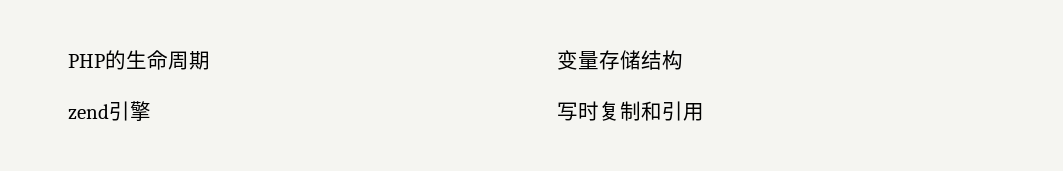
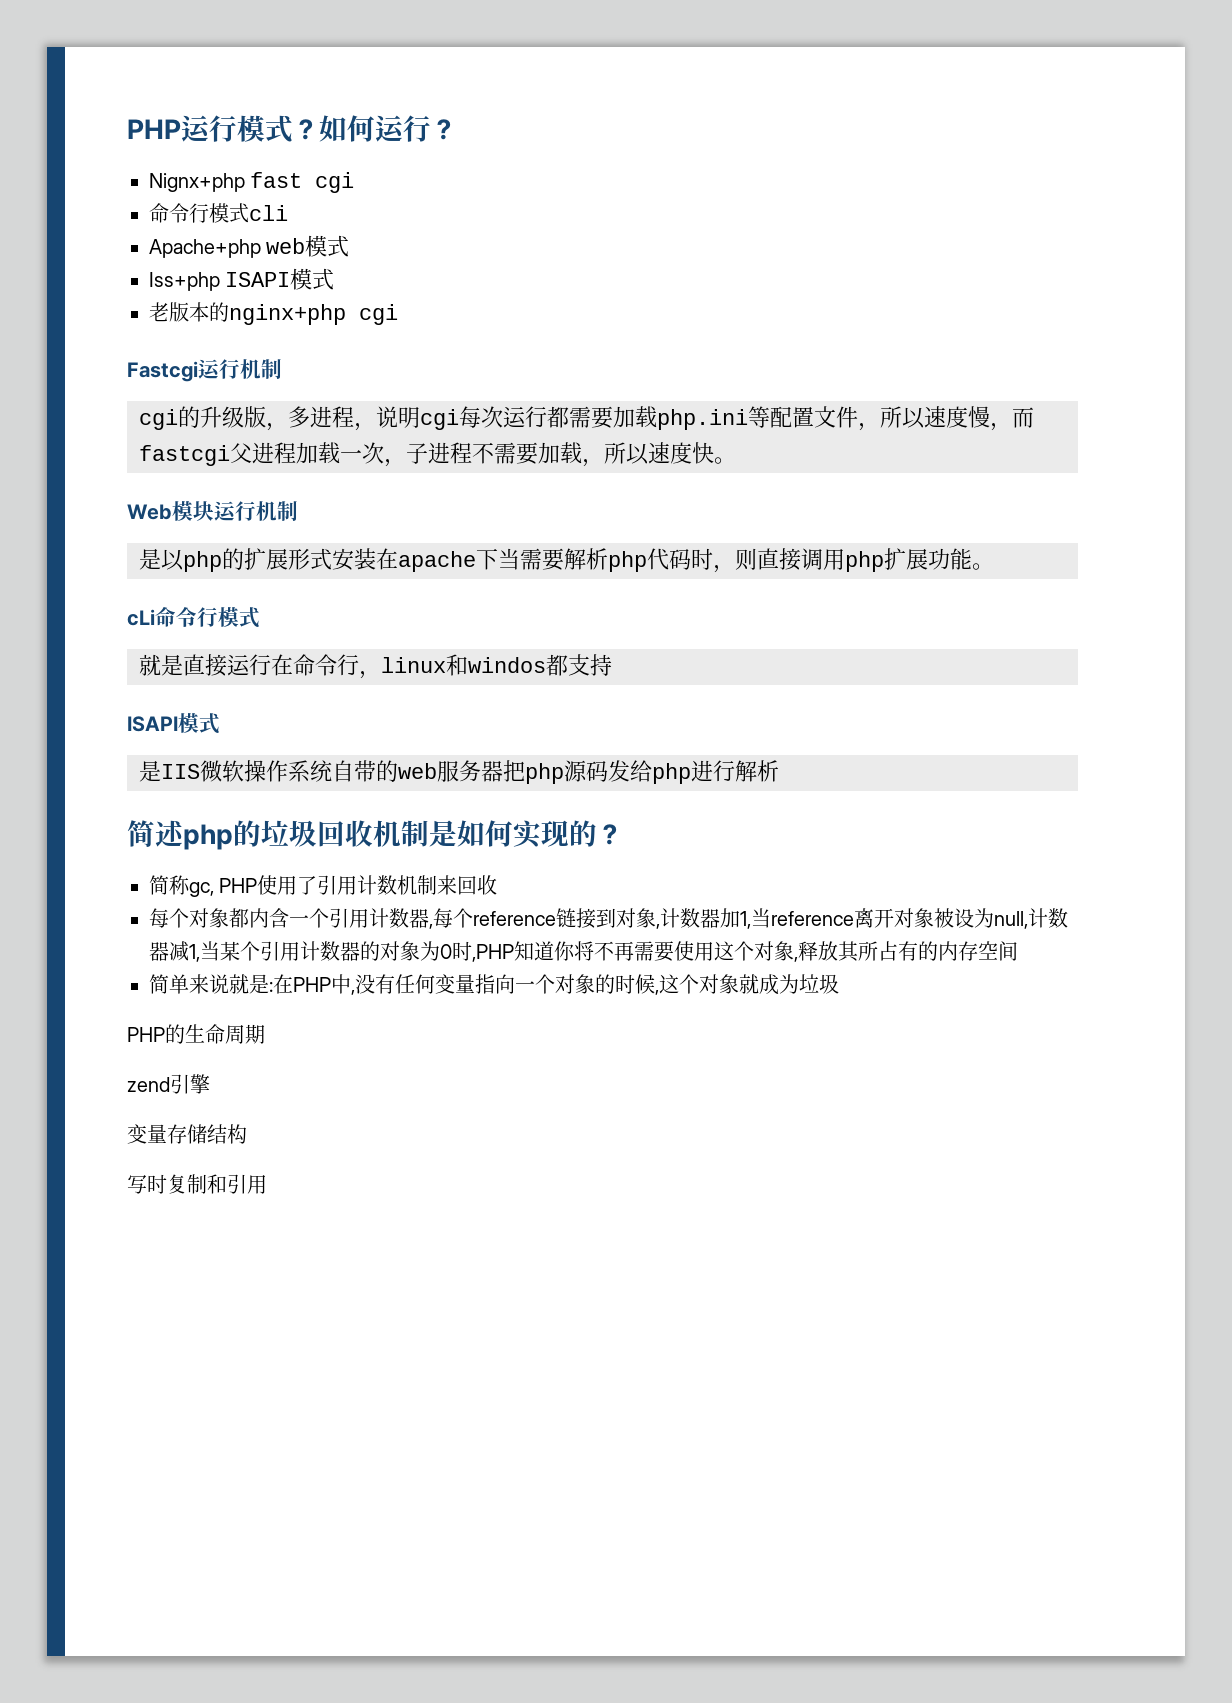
[68,54,105,68] PHP -> [127,115,457,143] [149,172,355,193] [149,203,288,223] [149,235,350,258] [149,268,335,291] [149,302,398,325] [127,359,282,382] [139,406,1034,431] [139,442,736,467] [127,501,298,521] [139,548,994,573] [127,607,260,628] [139,654,612,679] [127,713,220,734] [139,760,779,784] [127,820,623,850] [149,875,498,897] [149,908,1068,929] [149,941,1018,962] [149,974,839,995] [127,1027,165,1042] PHP运行模式？如何运行？ // Nignx+php fast cgi // 命令行模式cli // Apache+php web模式 // Iss+php ISAPI模式 // 老版本的nginx+php cgi // Fastcgi运行机制 // cgi的升级版，多进程，说明cgi每次运行都需要加载php.ini等配置文件，所以速度慢，而fastcgi父进程加载一次，子进程不需要加载，所以速度快。 // Web模块运行机制 // 是以php的扩展形式安装在apache下当需要解析php代码时，则直接调用php扩展功能。 // cLi命令行模式 // 就是直接运行在命令行，linux和windos都支持 // ISAPI模式 // 是IIS微软操作系统自带的web服务器把php源码发给php进行解析 // 简述php的垃圾回收机制是如何实现的？ // 简称gc, PHP使用了引用计数机制来回收 // 每个对象都内含一个引用计数器,每个reference链接到对象,计数器加1,当reference离开对象被设为null,计数器减1,当某个引用计数器的对象为0时,PHP知道你将不再需要使用这个对象,释放其所占有的内存空间 // 简单来说就是:在PHP中,没有任何变量指向一个对象的时候,这个对象就成为垃圾 // PHP

